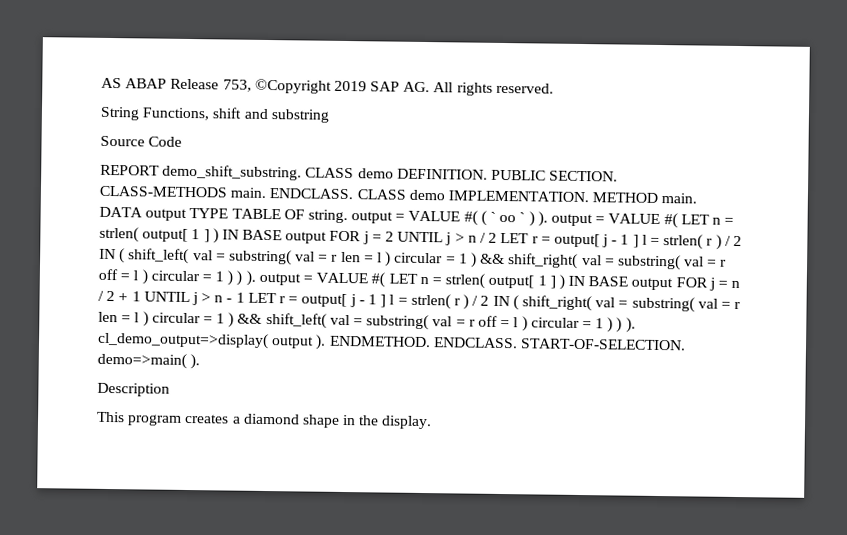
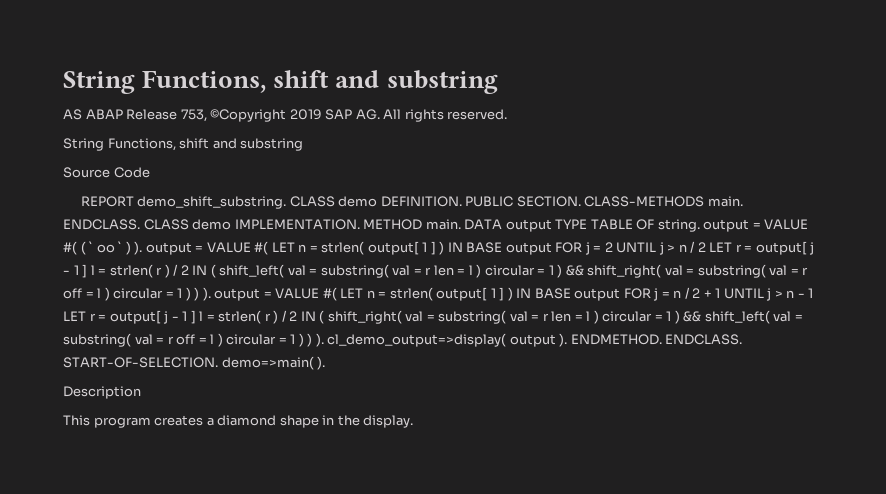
(101, 83) none -> [63,70,498,94] String Functions, shift and substring //

